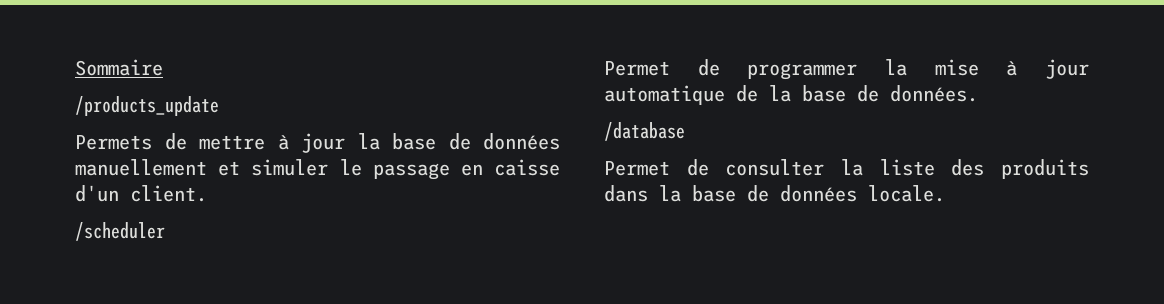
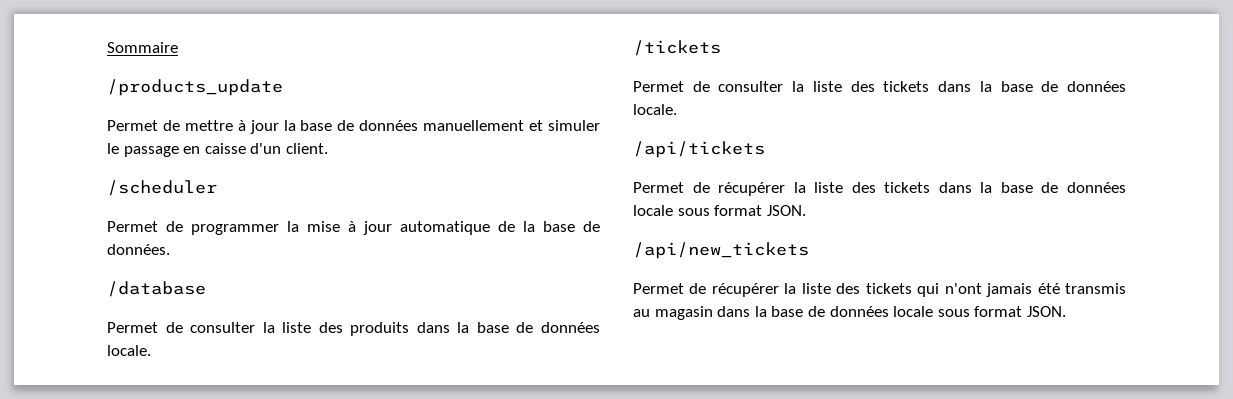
[75,135,152,150] Permets -> [107,120,158,131] Permet
(945, 193) none -> [633,40,721,56] [633,81,1126,92] [633,104,677,115] [633,141,765,158] [633,182,1126,196] [633,205,806,216] [633,242,809,259] [633,283,1126,297] [633,306,1066,320] // /tickets // Permet de consulter la liste des tickets dans la base de données locale. // /api/tickets // Permet de récupérer la liste des tickets dans la base de données locale sous format JSON. // /api/new_tickets // Permet de récupérer la liste des tickets qui n'ont jamais été transmis au magasin dans la base de données locale sous format JSON.

